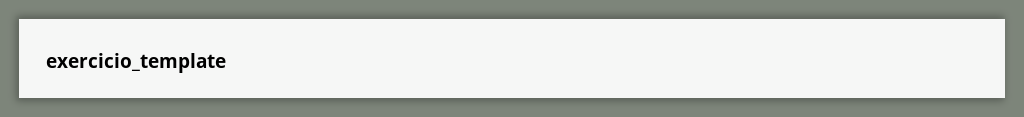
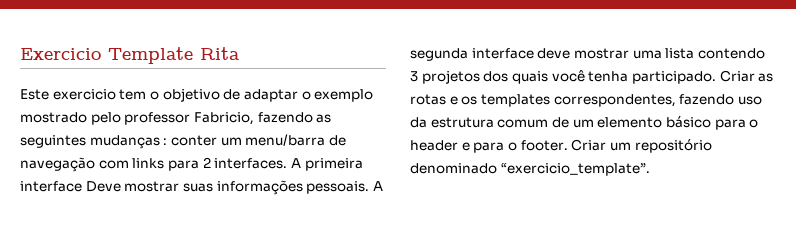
[46,53,226,73] exercicio_template -> [20,47,240,64] [20,88,374,102] [20,112,332,125] [20,134,346,149] [20,157,363,172] [20,180,383,195] [410,48,765,61] [410,70,774,84] [410,94,762,107] [410,116,759,130] [410,139,712,153] [410,163,650,176] Exercicio Template Rita // Este exercicio tem o objetivo de adaptar o exemplo mostrado pelo professor Fabricio, fazendo as seguintes mudanças : conter um menu/barra de navegação com links para 2 interfaces. A primeira interface Deve mostrar suas informações pessoais. A segunda interface deve mostrar uma lista contendo 3 projetos dos quais você tenha participado. Criar as rotas e os templates correspondentes, fazendo uso da estrutura comum de um elemento básico para o header e para o footer. Criar um repositório denominado “exercicio_template”.

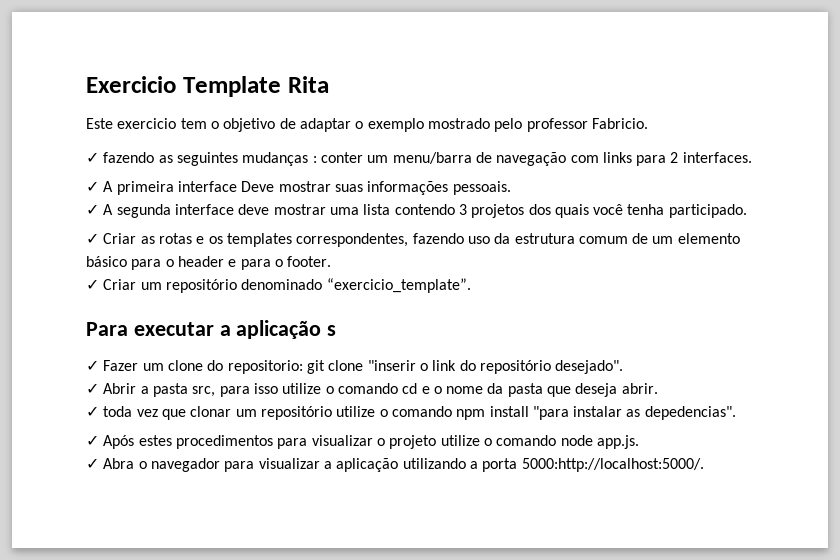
[193,112,254,125] Fabricio, -> [591,118,648,129] [86,152,99,163] Fabricio. // ✓
(288, 163) none -> [86,181,99,192] // ✓
(370, 187) none -> [86,204,99,215] // ✓
(716, 77) none -> [86,233,99,244] // ✓
(568, 145) none -> [86,279,99,290] // ✓
(650, 169) none -> [86,320,337,339] [86,360,624,374] [86,383,658,397] [86,406,736,420] [86,435,639,449] [86,458,704,472] // Para executar a aplicação s // ✓ Fazer um clone do repositorio: git clone "inserir o link do repositório desejado". // ✓ Abrir a pasta src, para isso utilize o comando cd e o nome da pasta que deseja abrir. // ✓ toda vez que clonar um repositório utilize o comando npm install "para instalar as depedencias". // ✓ Após estes procedimentos para visualizar o projeto utilize o comando node app.js. // ✓ Abra o navegador para visualizar a aplicação utilizando a porta 5000:http://localhost:5000/.

